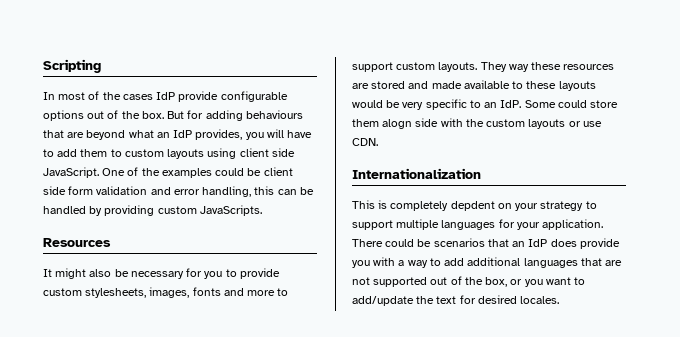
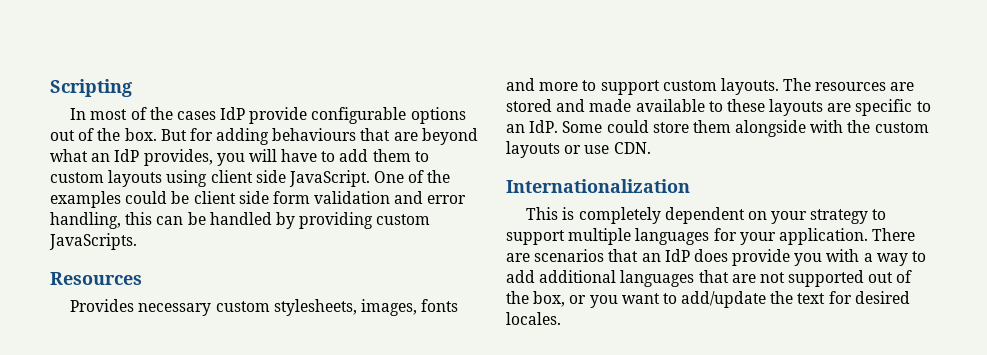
[43,268,280,279] It might also be necessary for you to provide -> [70,299,212,316] Provides necessary
[480,62,562,72] They way these -> [783,78,812,91] The
[352,100,424,110] would be very -> [827,103,852,112] are
[382,118,439,129] alogn side -> [735,120,807,137] alongside
[450,201,495,211] depdent -> [664,207,745,224] dependent
[385,239,432,247] could be -> [506,253,530,262] are

